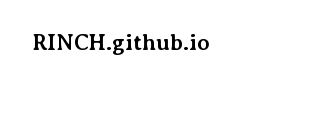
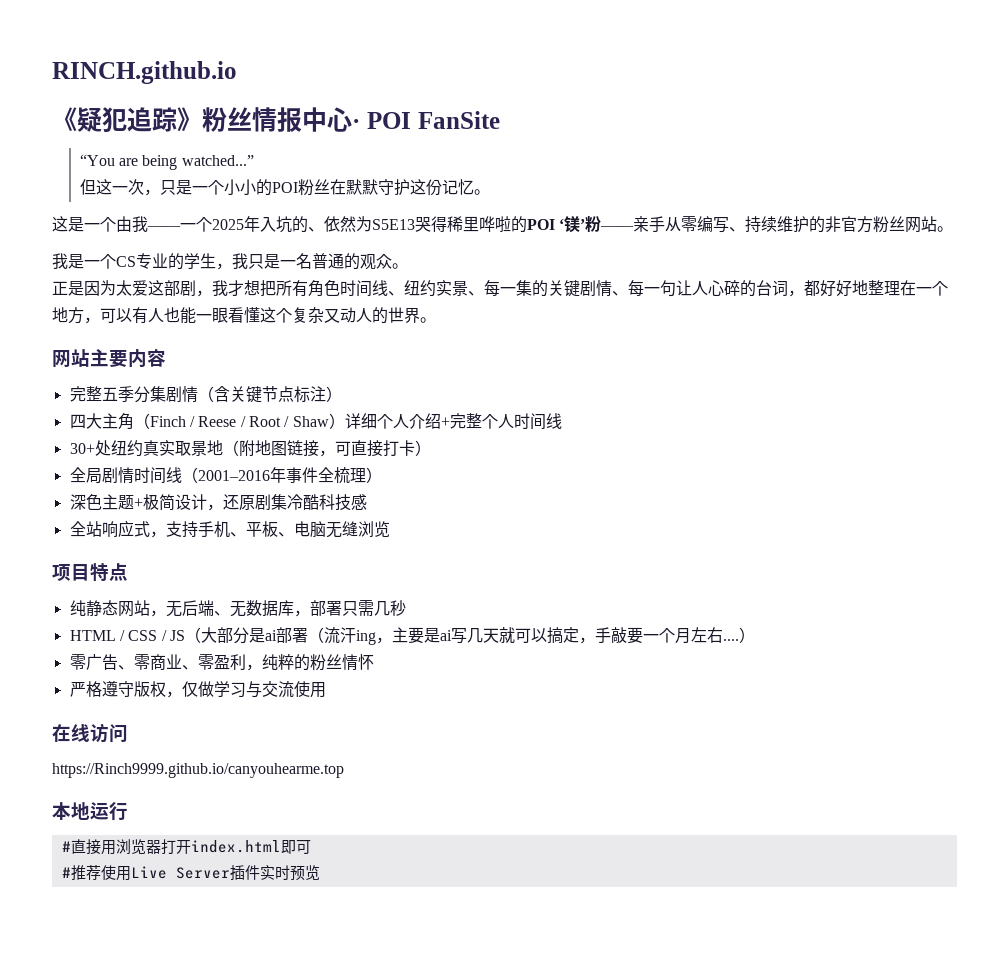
(210, 44) none -> [52,107,500,133] [79,154,254,170] [79,179,490,196] [52,216,954,233] [52,253,408,270] [52,280,948,297] [52,307,436,324] [52,349,166,368] [69,386,342,403] [69,413,562,430] [69,440,431,457] [69,467,382,484] [69,494,367,511] [69,520,390,538] [52,563,128,582] [69,600,406,617] [69,627,755,645] [69,654,374,671] [69,681,326,698] [52,723,128,743] [52,763,344,778] [52,802,128,821] [61,839,311,855] [61,865,320,881] // 《疑犯追踪》粉丝情报中心· POI FanSite // “You are being watched...” // 但这一次，只是一个小小的POI粉丝在默默守护这份记忆。 // 这是一个由我——一个2025年入坑的、依然为S5E13哭得稀里哗啦的POI ‘镁’粉——亲手从零编写、持续维护的非官方粉丝网站。 // 我是一个CS专业的学生，我只是一名普通的观众。 // 正是因为太爱这部剧，我才想把所有角色时间线、纽约实景、每一集的关键剧情、每一句让人心碎的台词，都好好地整理在一个地方，可以有人也能一眼看懂这个复杂又动人的世界。 // 网站主要内容 // 完整五季分集剧情（含关键节点标注） // 四大主角（Finch / Reese / Root / Shaw）详细个人介绍+完整个人时间线 // 30+处纽约真实取景地（附地图链接，可直接打卡） // 全局剧情时间线（2001–2016年事件全梳理） // 深色主题+极简设计，还原剧集冷酷科技感 // 全站响应式，支持手机、平板、电脑无缝浏览 // 项目特点 // 纯静态网站，无后端、无数据库，部署只需几秒 // HTML / CSS / JS（大部分是ai部署（流汗ing，主要是ai写几天就可以搞定，手敲要一个月左右....） // 零广告、零商业、零盈利，纯粹的粉丝情怀 // 严格遵守版权，仅做学习与交流使用 // 在线访问 // https://Rinch9999.github.io/canyouhearme.top // 本地运行 // #直接用浏览器打开index.html即可 // #推荐使用Live Server插件实时预览

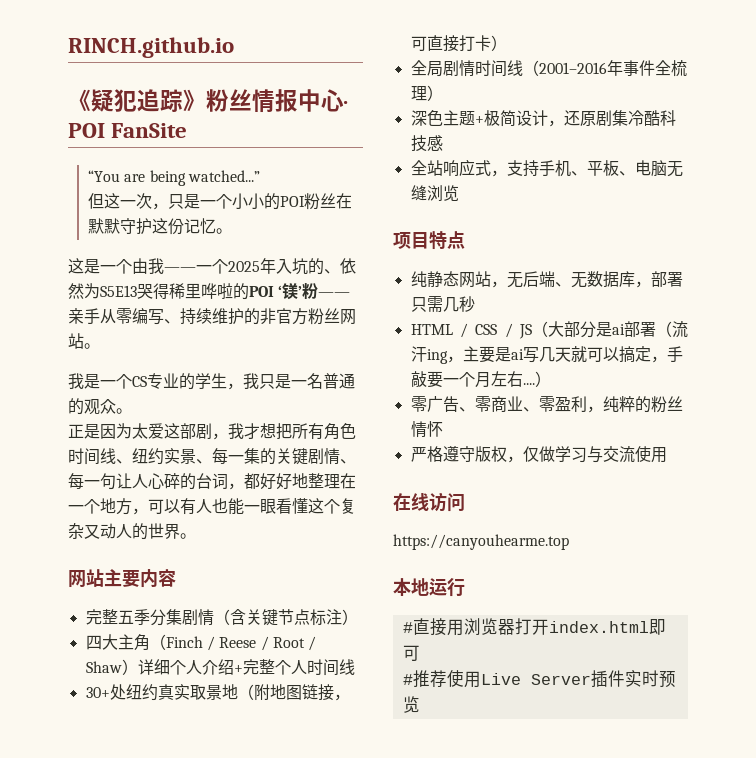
[52,763,344,778] https://Rinch9999.github.io/canyouhearme.top -> [393,534,569,550] https://canyouhearme.top

